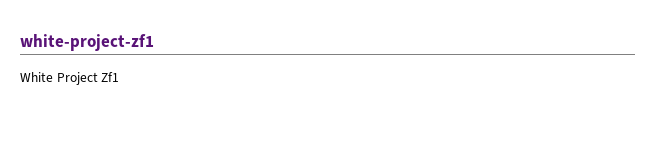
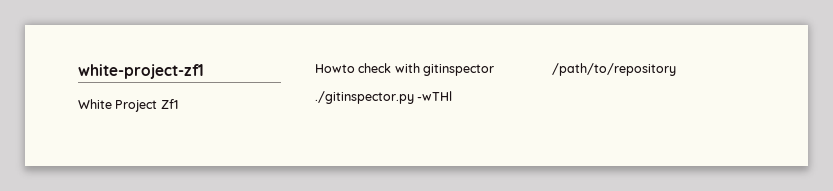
(120, 77) none -> [315,63,495,76] [315,91,453,104] [552,63,676,76] // Howto check with gitinspector // ./gitinspector.py -wTHl /path/to/repository

